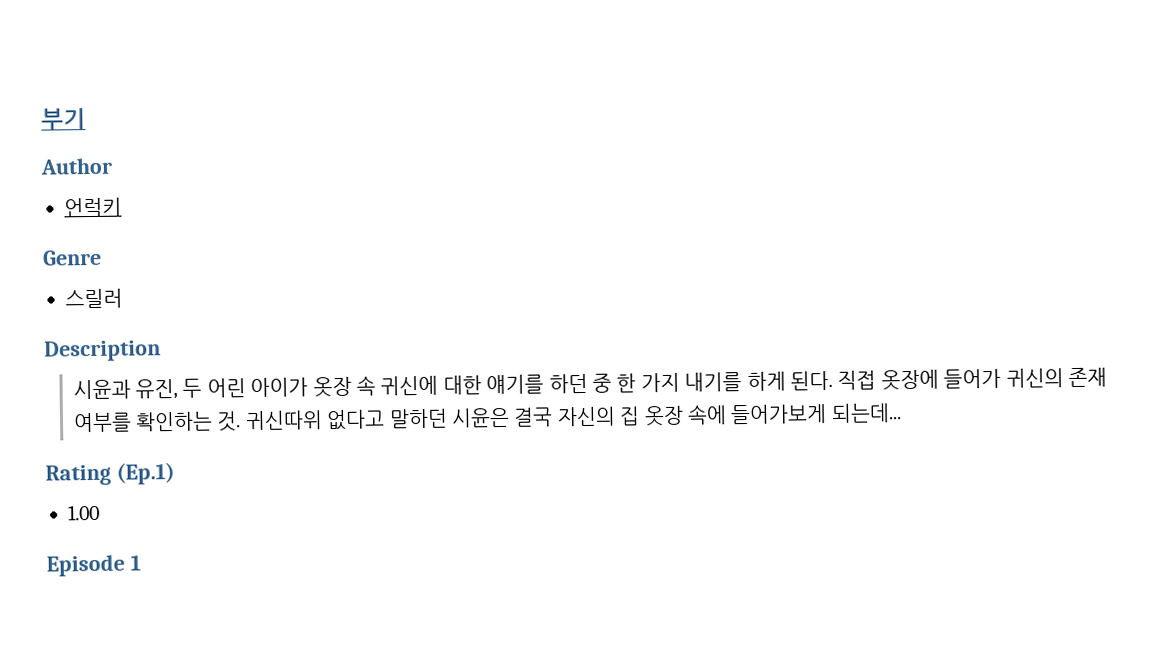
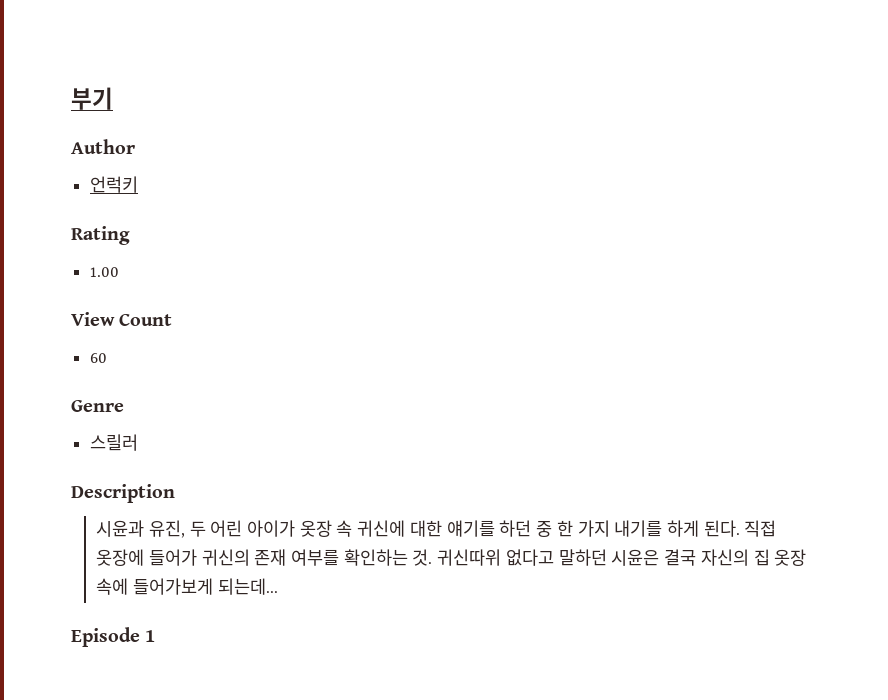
(122, 207) none -> [71,226,130,245] [90,267,120,277] [71,312,173,326] [90,353,108,363] // Rating // 1.00 // View Count // 60
[45,461,175,486] [68,504,100,521] // Rating (Ep.1) // 1.00 -> (278, 586) none

